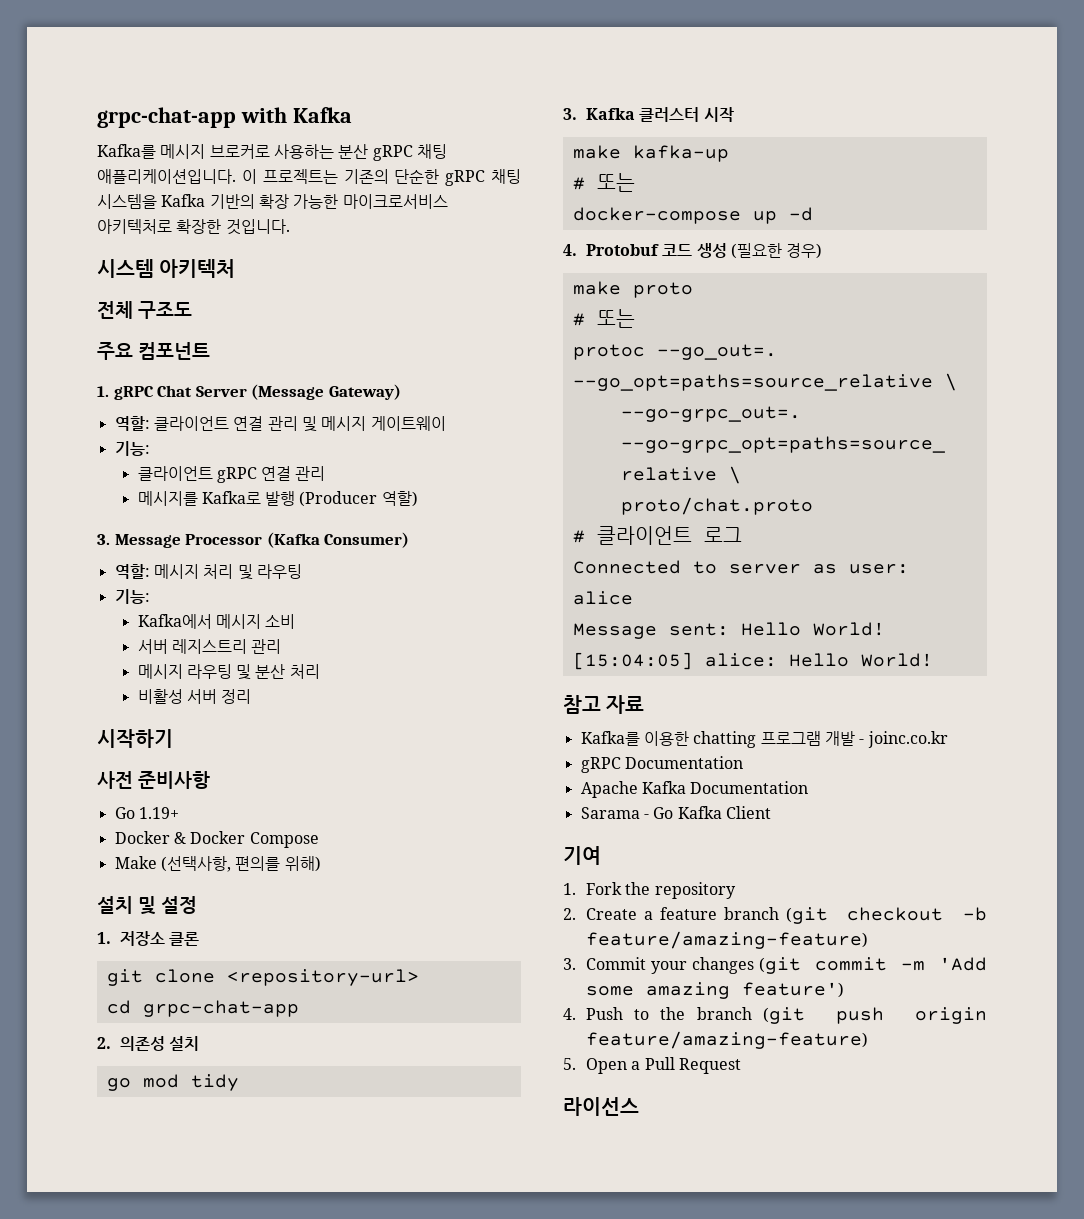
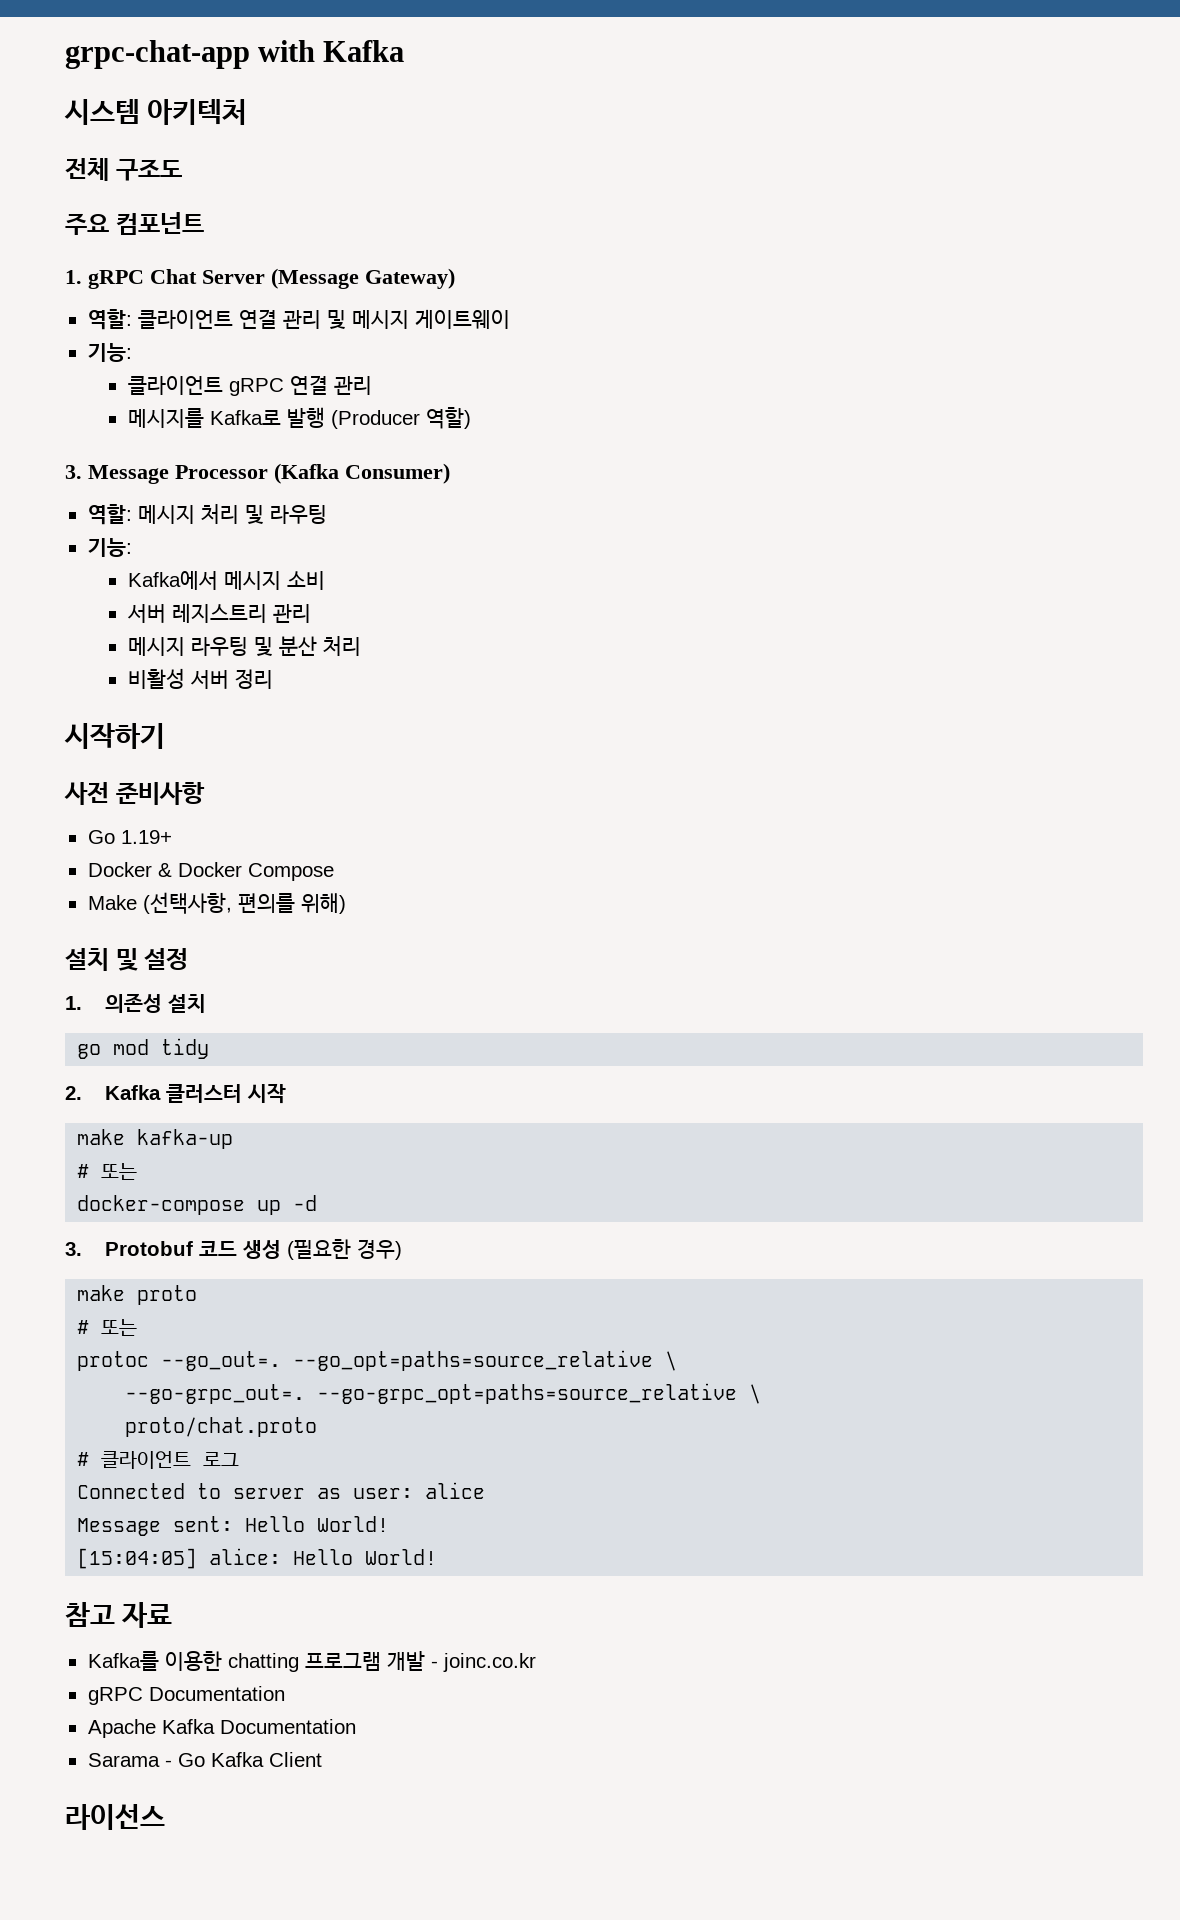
[97,144,447,161] [97,169,521,186] [97,194,448,209] [97,219,290,235] // Kafka를 메시지 브로커로 사용하는 분산 gRPC 채팅 애플리케이션입니다. 이 프로젝트는 기존의 단순한 gRPC 채팅 시스템을 Kafka 기반의 확장 가능한 마이크로서비스 아키텍처로 확장한 것입니다. -> (405, 51) none
[119,931,200,946] [106,969,419,986] [106,1000,299,1017] [97,1037,111,1049] 저장소 클론 // git clone <repository-url> // cd grpc-chat-app // 2. -> (82, 1003) none
[563,108,577,120] 3. -> [65,1086,82,1100] 2.
[563,244,577,256] 4. -> [65,1242,82,1256] 3.
[563,846,601,865] [563,882,736,899] [563,907,987,924] [585,931,868,949] [563,957,987,974] [585,982,844,999] [563,1007,987,1024] [585,1031,868,1049] [563,1057,741,1074] // 기여 // 1. Fork the repository // 2. Create a feature branch (git checkout -b feature/amazing-feature) // 3. Commit your changes (git commit -m 'Add some amazing feature') // 4. Push to the branch (git push origin feature/amazing-feature) // 5. Open a Pull Request -> (322, 1759) none

